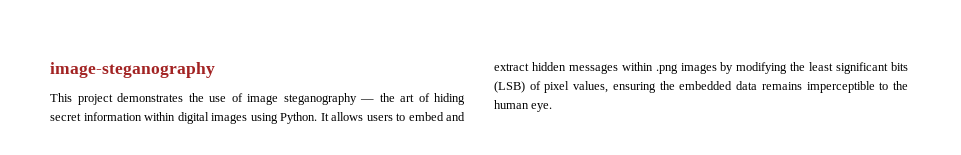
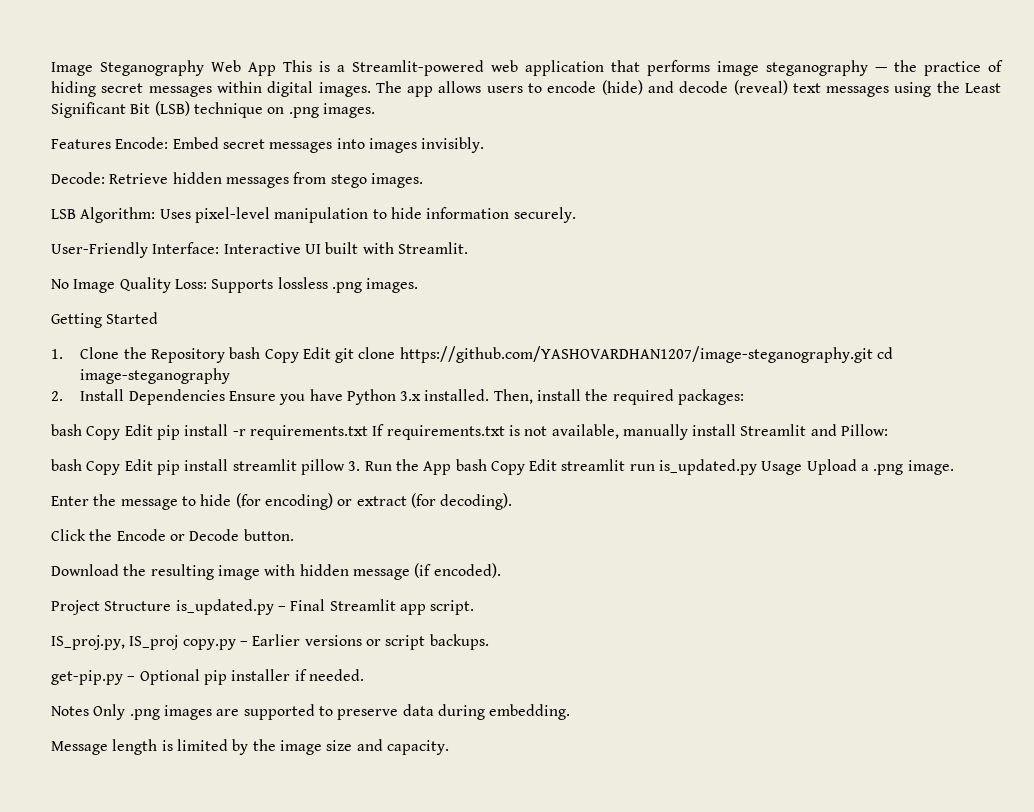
[50,62,215,78] [50,93,243,105] image-steganography // This project demonstrates the use of -> [51,60,710,76] Image Steganography Web App This is a Streamlit-powered web application that performs
[400,94,414,102] art -> [924,61,981,76] practice
[83,112,142,121] information -> [148,86,212,97] messages
[211,112,465,124] [494,62,909,74] [494,81,909,93] [494,100,553,112] images using Python. It allows users to embed and extract hidden messages within .png images by modifying the least significant bits (LSB) of pixel values, ensuring the embedded data remains imperceptible to the human eye. -> [318,80,1001,97] [51,101,375,118] [51,137,485,153] [51,172,423,188] [51,207,576,223] [51,242,468,258] [51,277,419,293] [51,312,159,328] [51,346,894,363] [80,368,231,384] [51,389,745,405] [51,424,889,440] [51,459,954,475] [51,493,513,510] [51,529,294,541] [51,563,501,580] [51,599,475,615] [51,634,489,650] [51,669,364,685] [51,704,571,720] [51,739,449,755] images. The app allows users to encode (hide) and decode (reveal) text messages using the Least Significant Bit (LSB) technique on .png images. // Features Encode: Embed secret messages into images invisibly. // Decode: Retrieve hidden messages from stego images. // LSB Algorithm: Uses pixel-level manipulation to hide information securely. // User-Friendly Interface: Interactive UI built with Streamlit. // No Image Quality Loss: Supports lossless .png images. // Getting Started // 1. Clone the Repository bash Copy Edit git clone https://github.com/YASHOVARDHAN1207/image-steganography.git cd image-steganography // 2. Install Dependencies Ensure you have Python 3.x installed. Then, install the required packages: // bash Copy Edit pip install -r requirements.txt If requirements.txt is not available, manually install Streamlit and Pillow: // bash Copy Edit pip install streamlit pillow 3. Run the App bash Copy Edit streamlit run is_updated.py Usage Upload a .png image. // Enter the message to hide (for encoding) or extract (for decoding). // Click the Encode or Decode button. // Download the resulting image with hidden message (if encoded). // Project Structure is_updated.py – Final Streamlit app script. // IS_proj.py, IS_proj copy.py – Earlier versions or script backups. // get-pip.py – Optional pip installer if needed. // Notes Only .png images are supported to preserve data during embedding. // Message length is limited by the image size and capacity.

